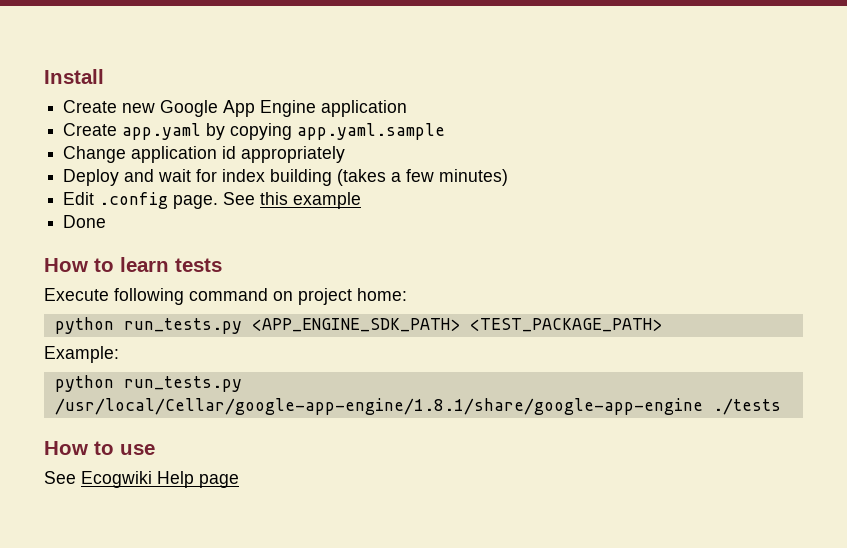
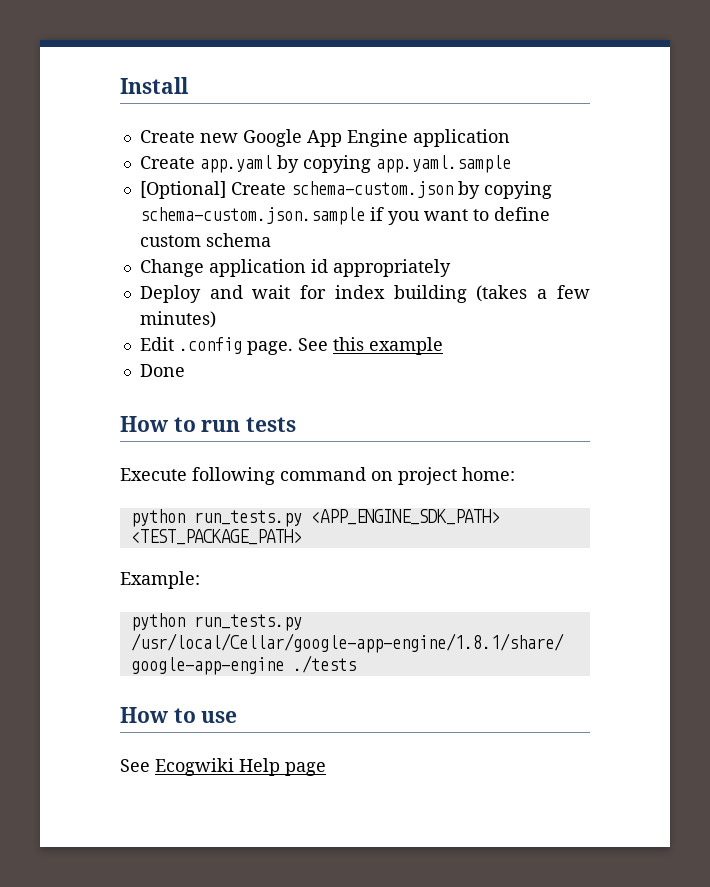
(446, 131) none -> [139,181,552,199] [139,207,550,225] [139,233,271,247] // [Optional] Create schema-custom.json by copying schema-custom.json.sample if you want to define custom schema
[120,257,169,272] learn -> [201,420,241,432] run

